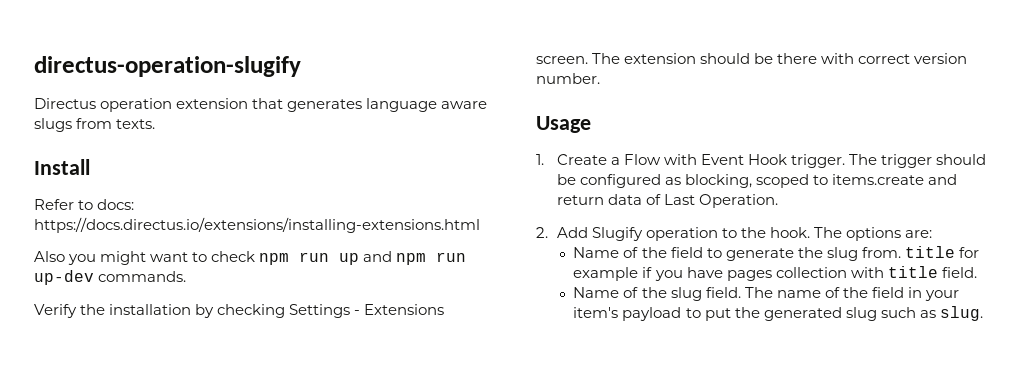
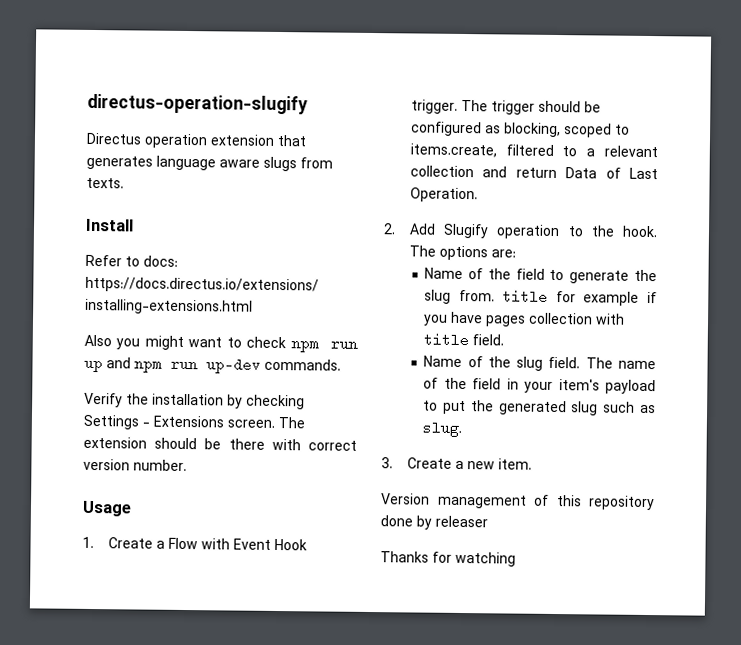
[832,174,925,185] items.create -> [409,143,658,158] [409,165,474,178] items.create, filtered to a relevant collection
[607,194,642,205] data -> [565,167,598,179] Data
(983, 313) none -> [381,457,532,470] [381,493,655,511] [380,515,488,530] [380,551,516,567] // 3. Create a new item. // Version management of this repository done by releaser // Thanks for watching

